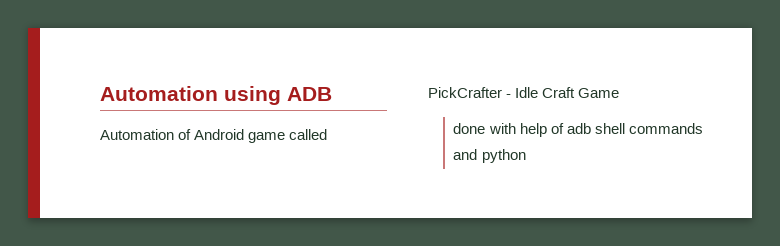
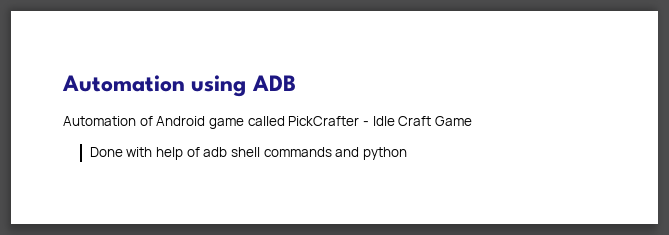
[453,123,486,134] done -> [89,147,123,157] Done

